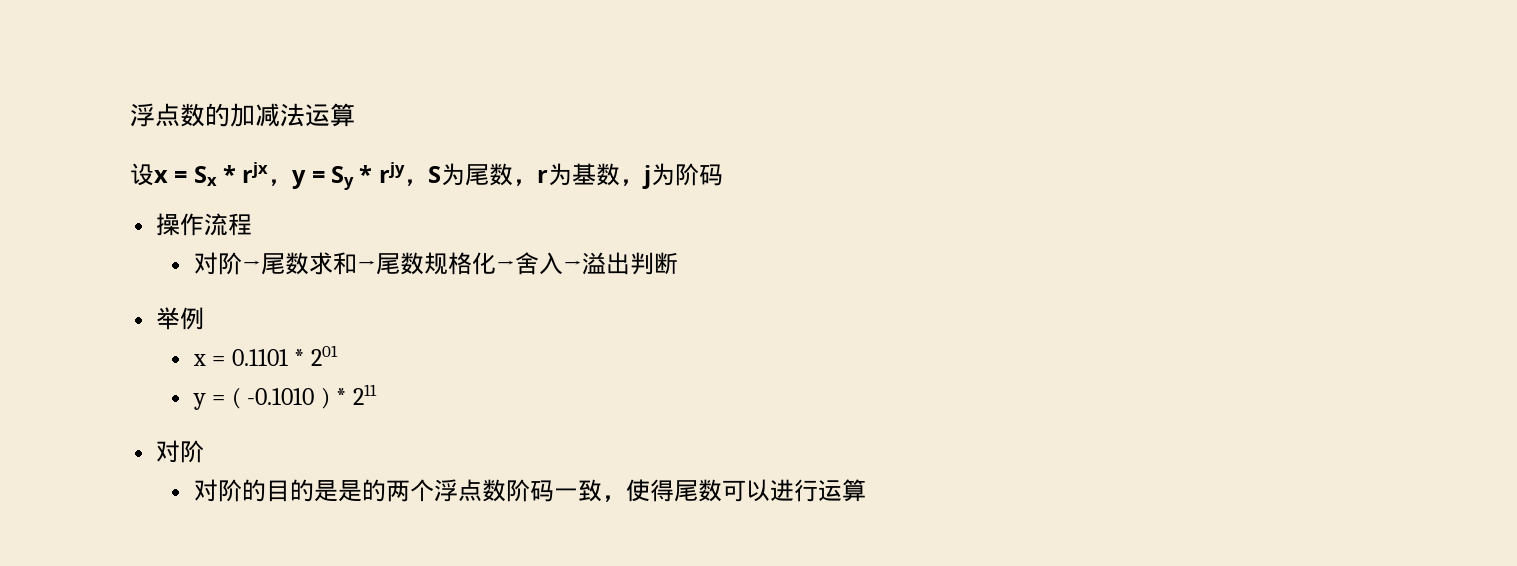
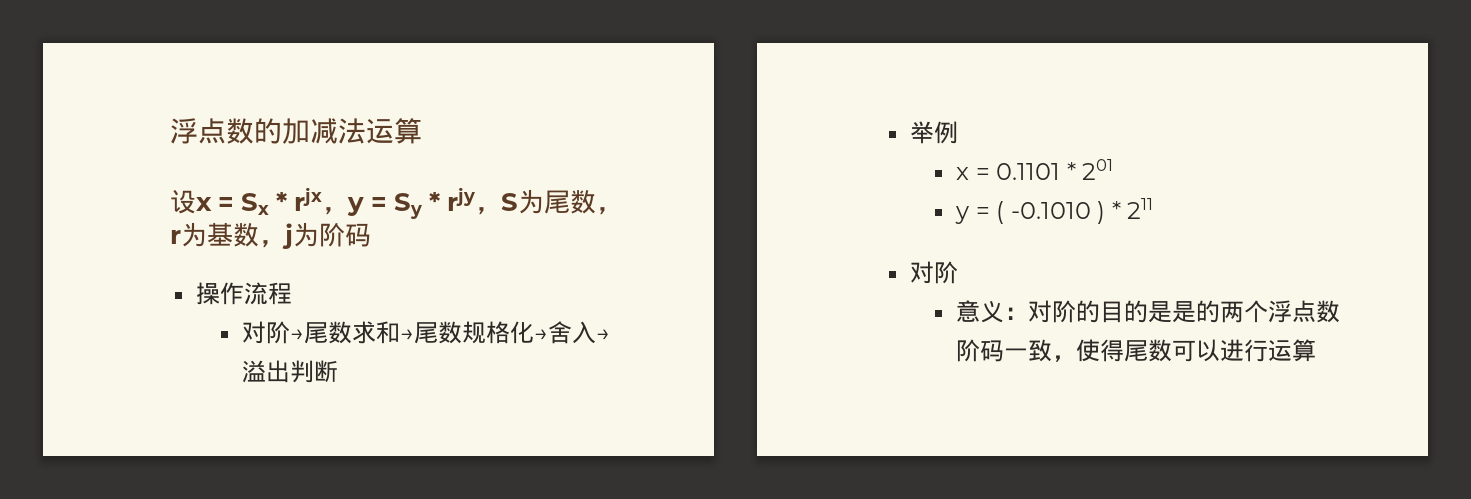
(205, 451) none -> [956,300,1029,323] 意义：

